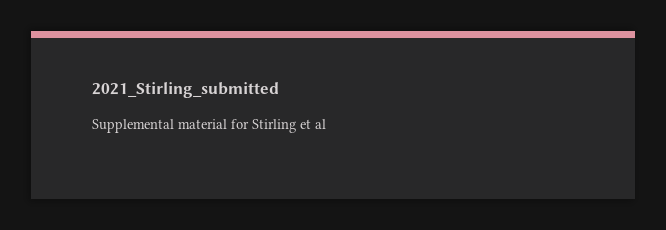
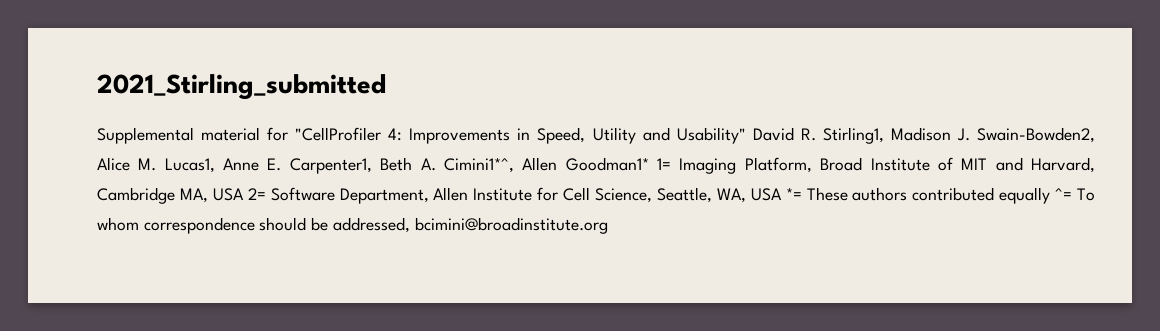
[252,119,326,133] Stirling et al -> [295,127,1095,144] [97,157,1095,174] [97,187,1095,204] [97,217,608,234] "CellProfiler 4: Improvements in Speed, Utility and Usability" David R. Stirling1, Madison J. Swain-Bowden2, Alice M. Lucas1, Anne E. Carpenter1, Beth A. Cimini1*^, Allen Goodman1* 1= Imaging Platform, Broad Institute of MIT and Harvard, Cambridge MA, USA 2= Software Department, Allen Institute for Cell Science, Seattle, WA, USA *= These authors contributed equally ^= To whom correspondence should be addressed, bcimini@broadinstitute.org

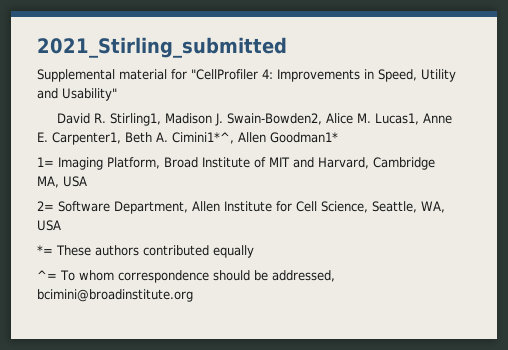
(746, 135) none -> (117, 94) //
(649, 164) none -> (338, 137) //
(244, 194) none -> (87, 181) //
(782, 194) none -> (61, 225) //
(1051, 195) none -> (254, 251) //

